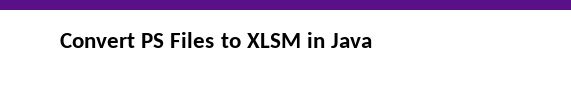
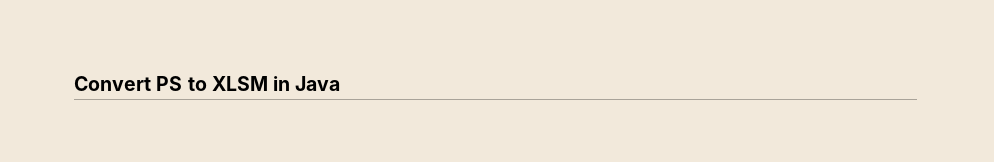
[170,32,215,48] Files -> (183, 83) none

